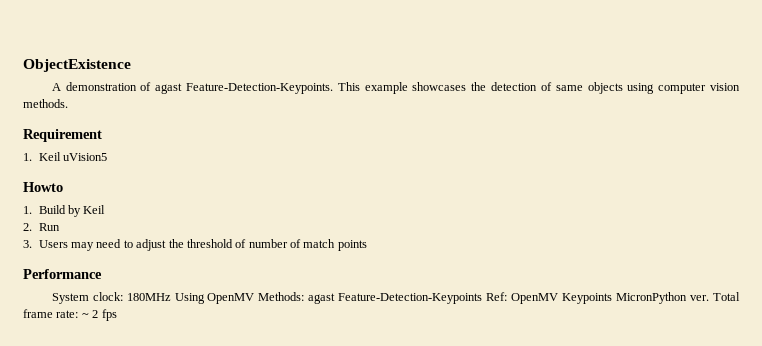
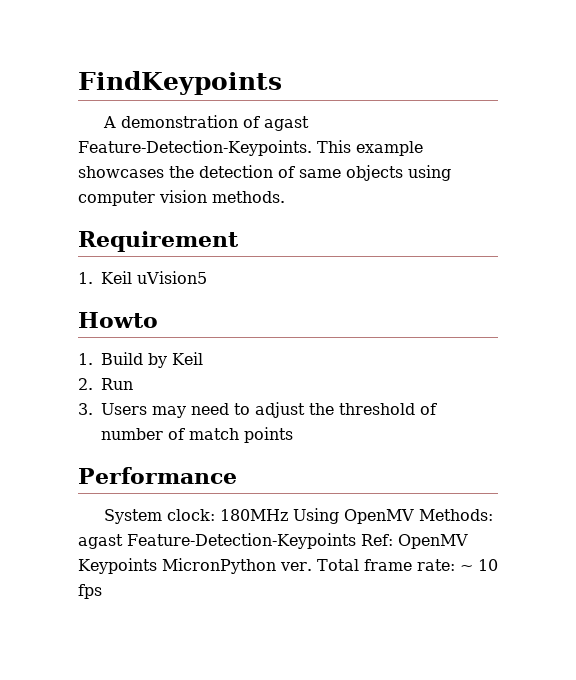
[23,59,131,72] ObjectExistence -> [78,71,282,95] FindKeypoints
[92,310,99,318] 2 -> [477,559,498,571] 10

